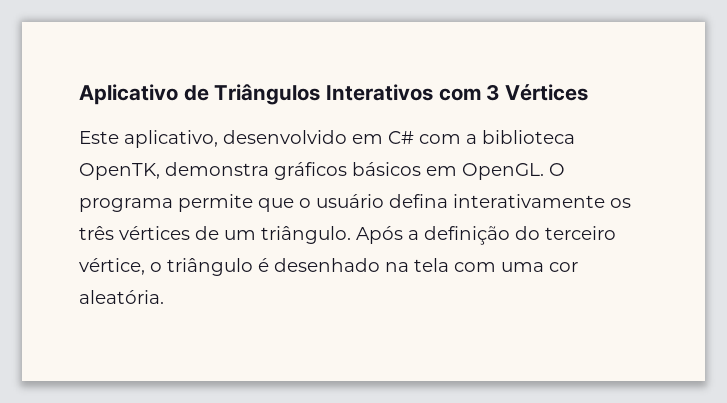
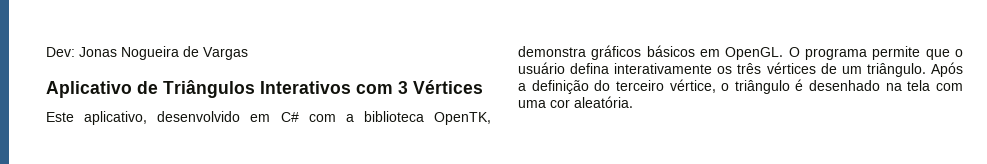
(79, 94) none -> [46,46,248,60] Dev: Jonas Nogueira de Vargas //

